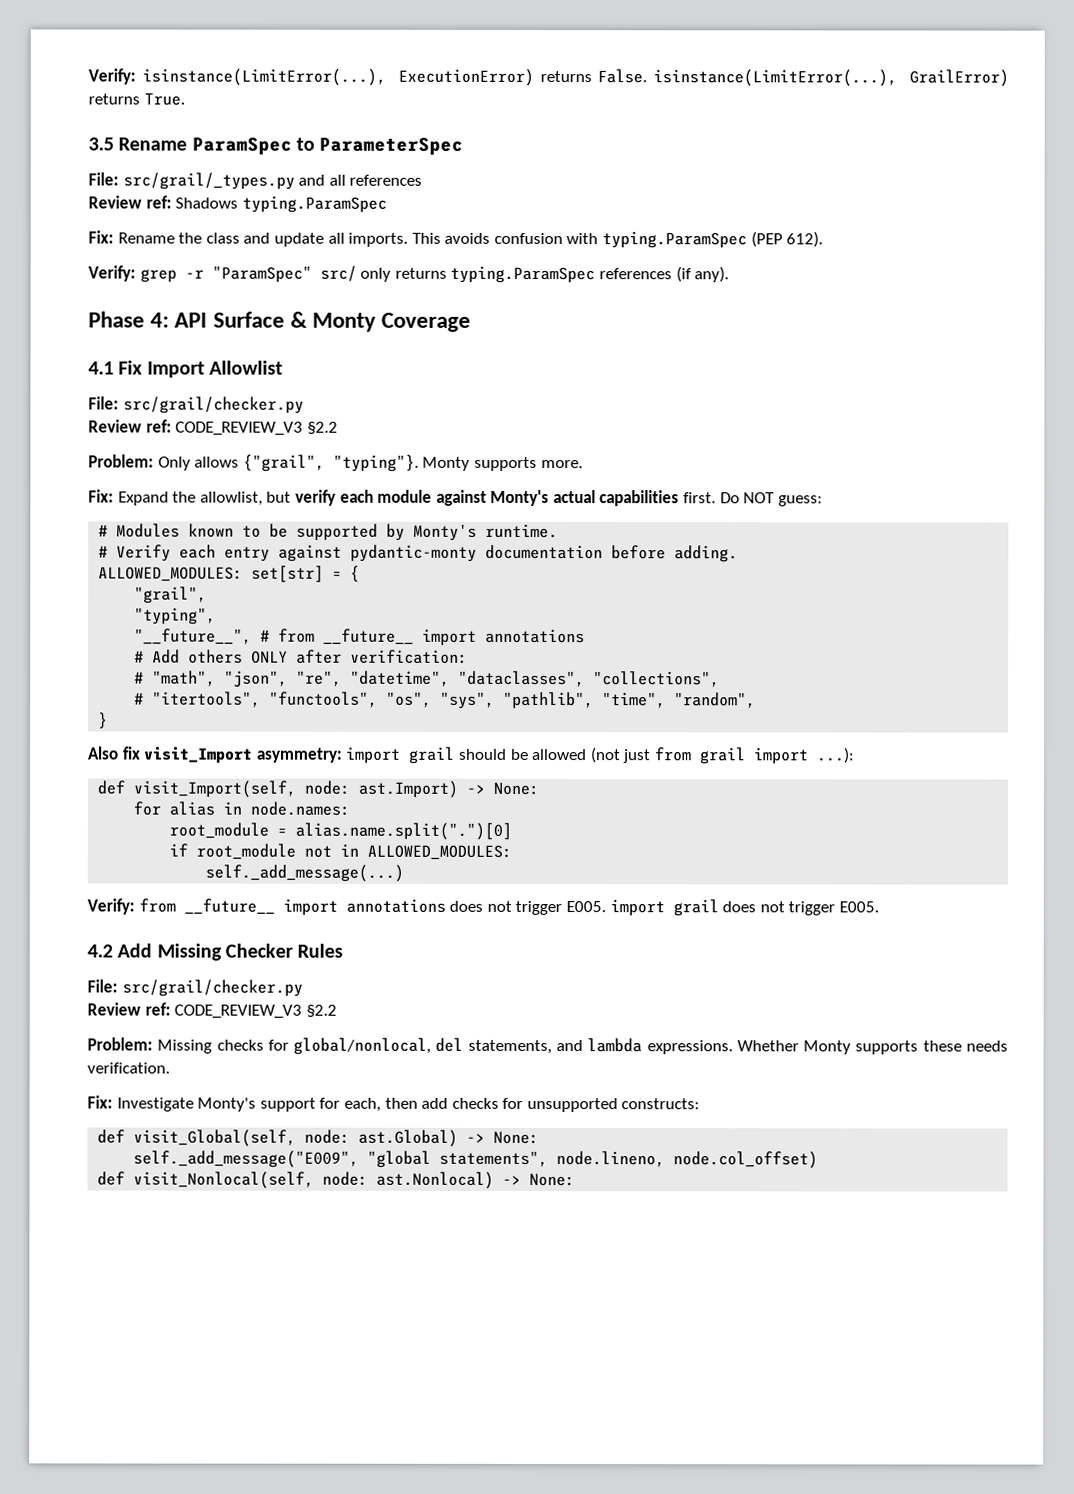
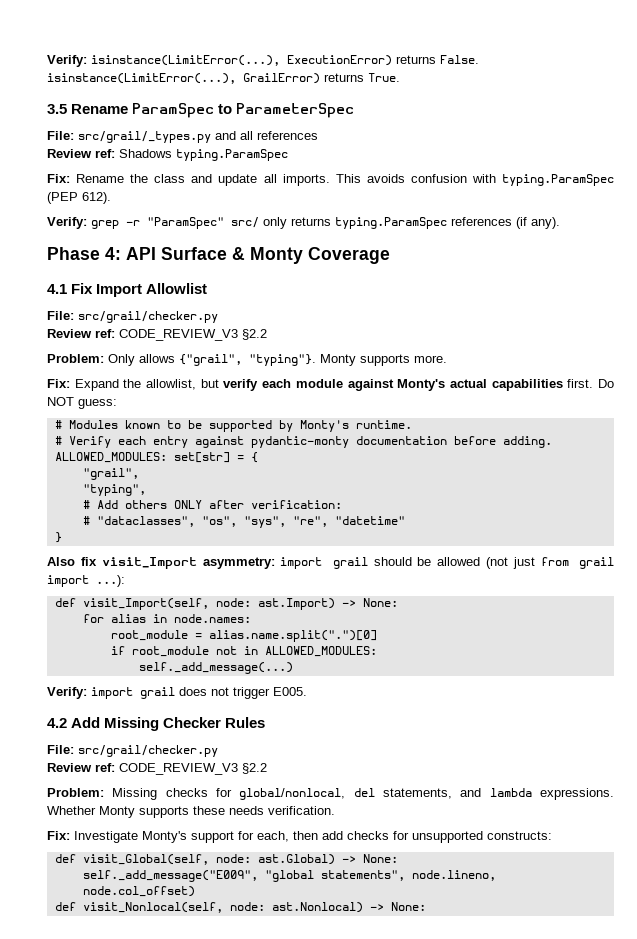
[134,628,586,646] // "__future__", # from __future__ import annotations -> (146, 490) none
[152,670,721,688] [134,691,757,710] "math", "json", "re", "datetime", "dataclasses", "collections", // # "itertools", "functools", "os", "sys", "pathlib", "time", "random", -> [96,516,405,528] "dataclasses", "os", "sys", "re", "datetime"
[138,898,606,916] from __future__ import annotations does not trigger E005. -> (87, 693) none

